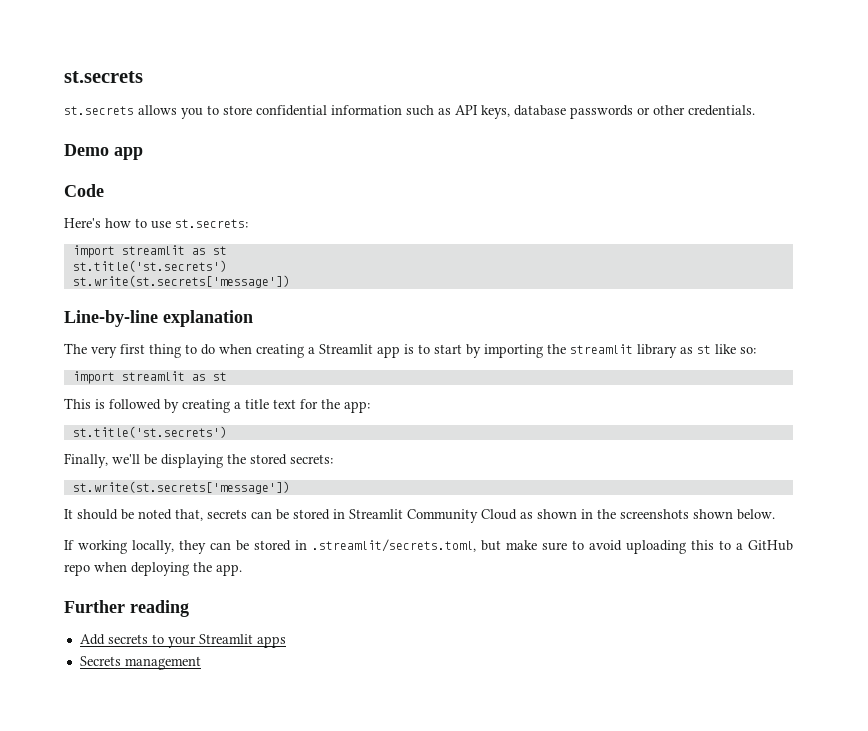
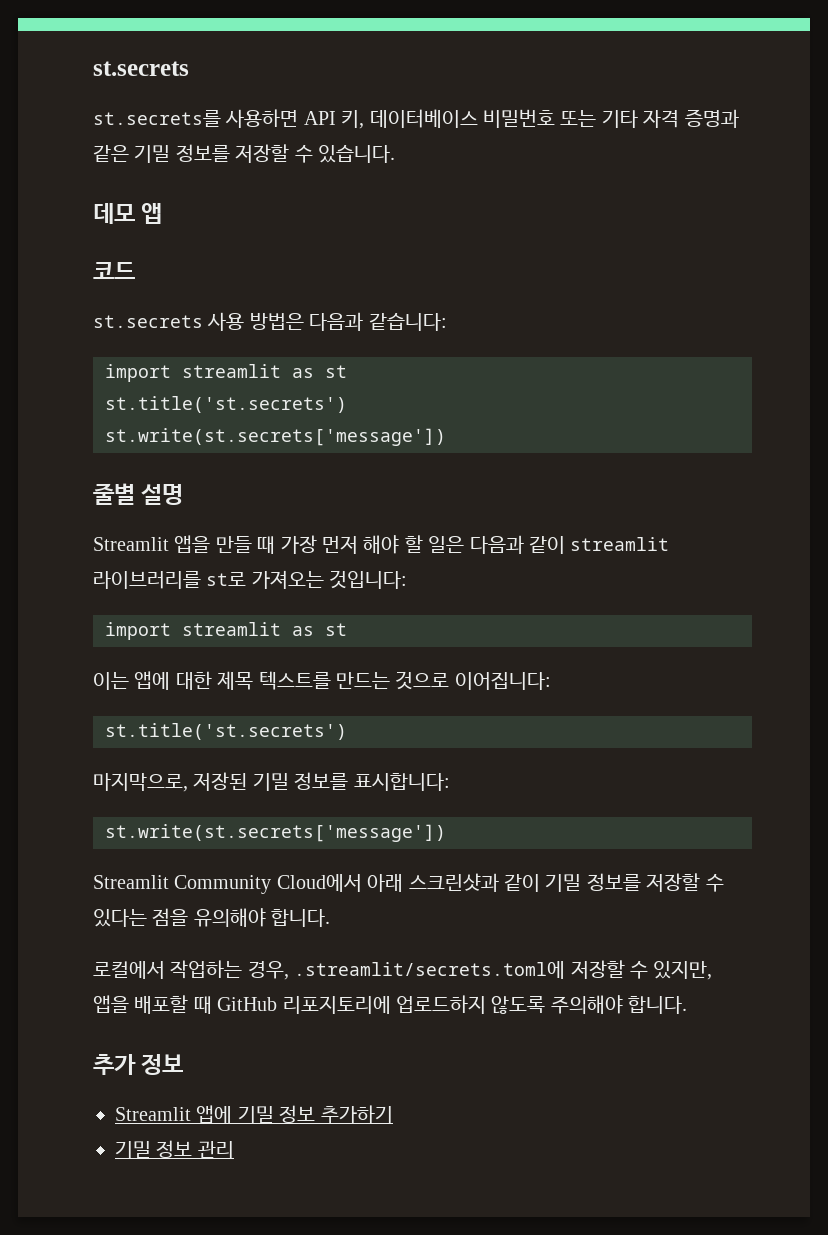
[64,105,755,119] [64,144,143,160] [64,184,104,197] [64,218,248,229] st.secrets allows you to store confidential information such as API keys, database passwords or other credentials. // Demo app // Code // Here's how to use st.secrets: -> [93,109,739,129] [93,144,395,163] [93,203,163,224] [93,262,135,279] [93,312,447,331] st.secrets를 사용하면 API 키, 데이터베이스 비밀번호 또는 기타 자격 증명과 같은 기밀 정보를 저장할 수 있습니다. // 데모 앱 // 코드 // st.secrets 사용 방법은 다음과 같습니다:
[64,310,253,327] [64,343,756,358] [72,371,227,384] [64,398,370,413] [72,426,227,438] [64,453,333,468] [72,481,290,494] [64,509,775,523] [64,539,793,554] [64,562,242,576] [64,600,189,617] [79,634,286,648] [79,656,201,670] Line-by-line explanation // The very first thing to do when creating a Streamlit app is to start by importing the streamlit library as st like so: // import streamlit as st // This is followed by creating a title text for the app: // st.title('st.secrets') // Finally, we'll be displaying the stored secrets: // st.write(st.secrets['message']) // It should be noted that, secrets can be stored in Streamlit Community Cloud as shown in the screenshots shown below. // If working locally, they can be stored in .streamlit/secrets.toml, but make sure to avoid uploading this to a GitHub repo when deploying the app. // Further reading // Add secrets to your Streamlit apps // Secrets management -> [93,483,184,505] [93,535,670,554] [93,570,408,589] [105,622,347,640] [93,671,551,690] [105,723,347,740] [93,772,450,792] [105,824,446,842] [93,873,724,894] [93,908,331,927] [93,960,713,980] [93,995,688,1014] [93,1054,184,1075] [115,1105,393,1124] [115,1140,234,1159] 줄별 설명 // Streamlit 앱을 만들 때 가장 먼저 해야 할 일은 다음과 같이 streamlit 라이브러리를 st로 가져오는 것입니다: // import streamlit as st // 이는 앱에 대한 제목 텍스트를 만드는 것으로 이어집니다: // st.title('st.secrets') // 마지막으로, 저장된 기밀 정보를 표시합니다: // st.write(st.secrets['message']) // Streamlit Community Cloud에서 아래 스크린샷과 같이 기밀 정보를 저장할 수 있다는 점을 유의해야 합니다. // 로컬에서 작업하는 경우, .streamlit/secrets.toml에 저장할 수 있지만, 앱을 배포할 때 GitHub 리포지토리에 업로드하지 않도록 주의해야 합니다. // 추가 정보 // Streamlit 앱에 기밀 정보 추가하기 // 기밀 정보 관리

